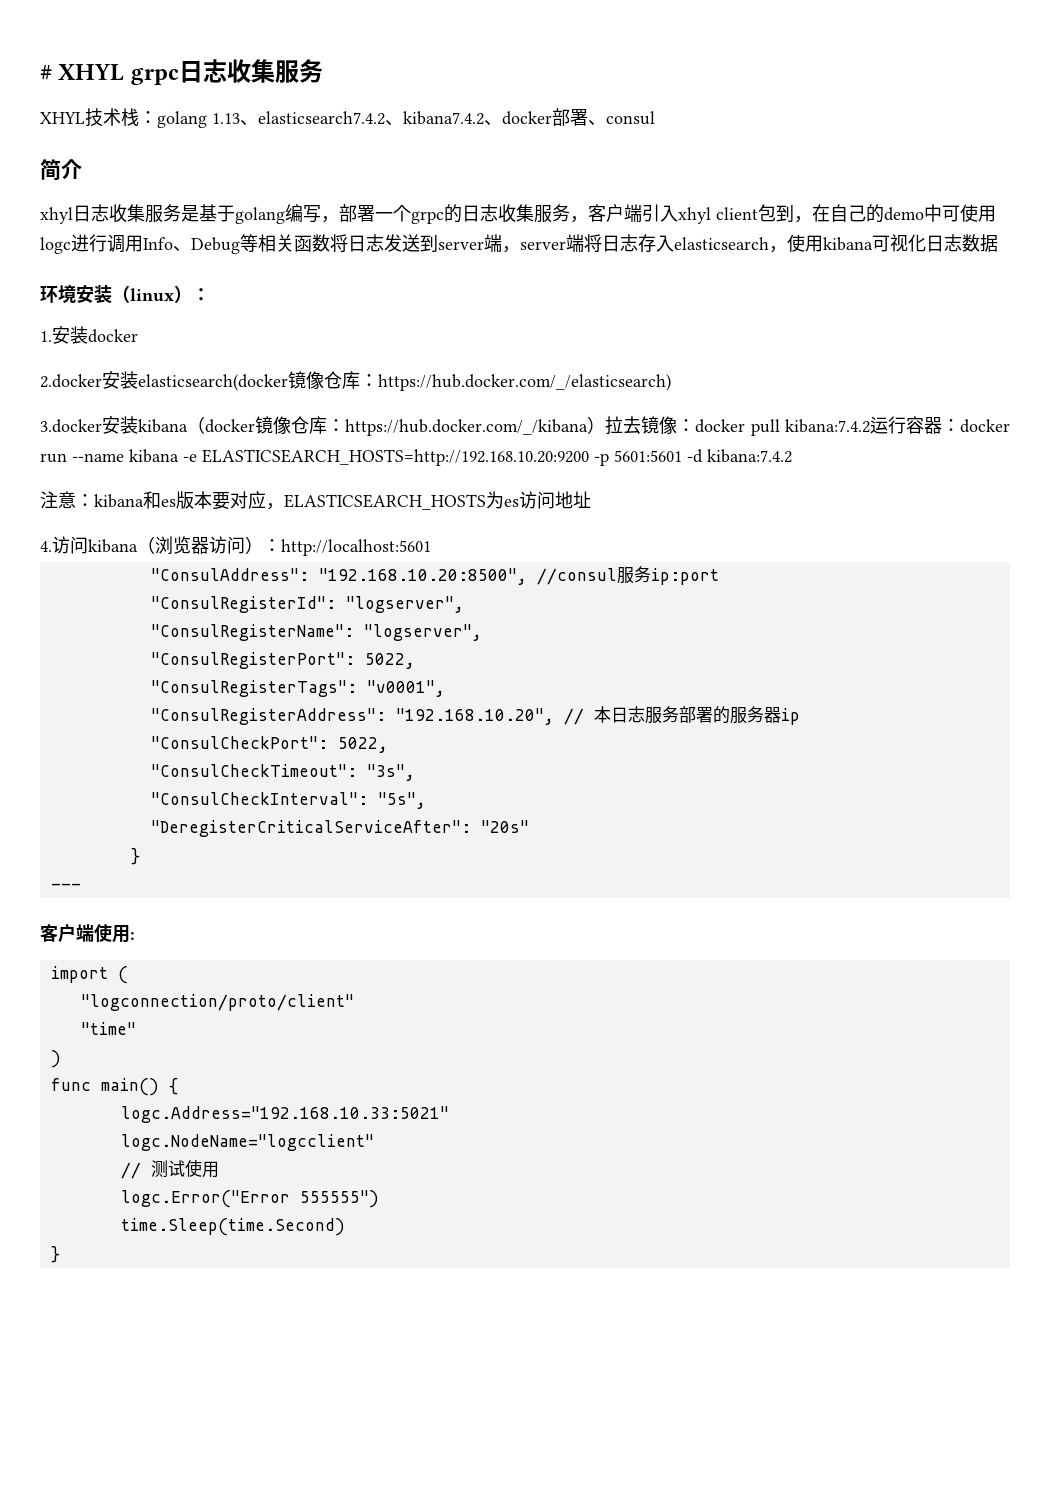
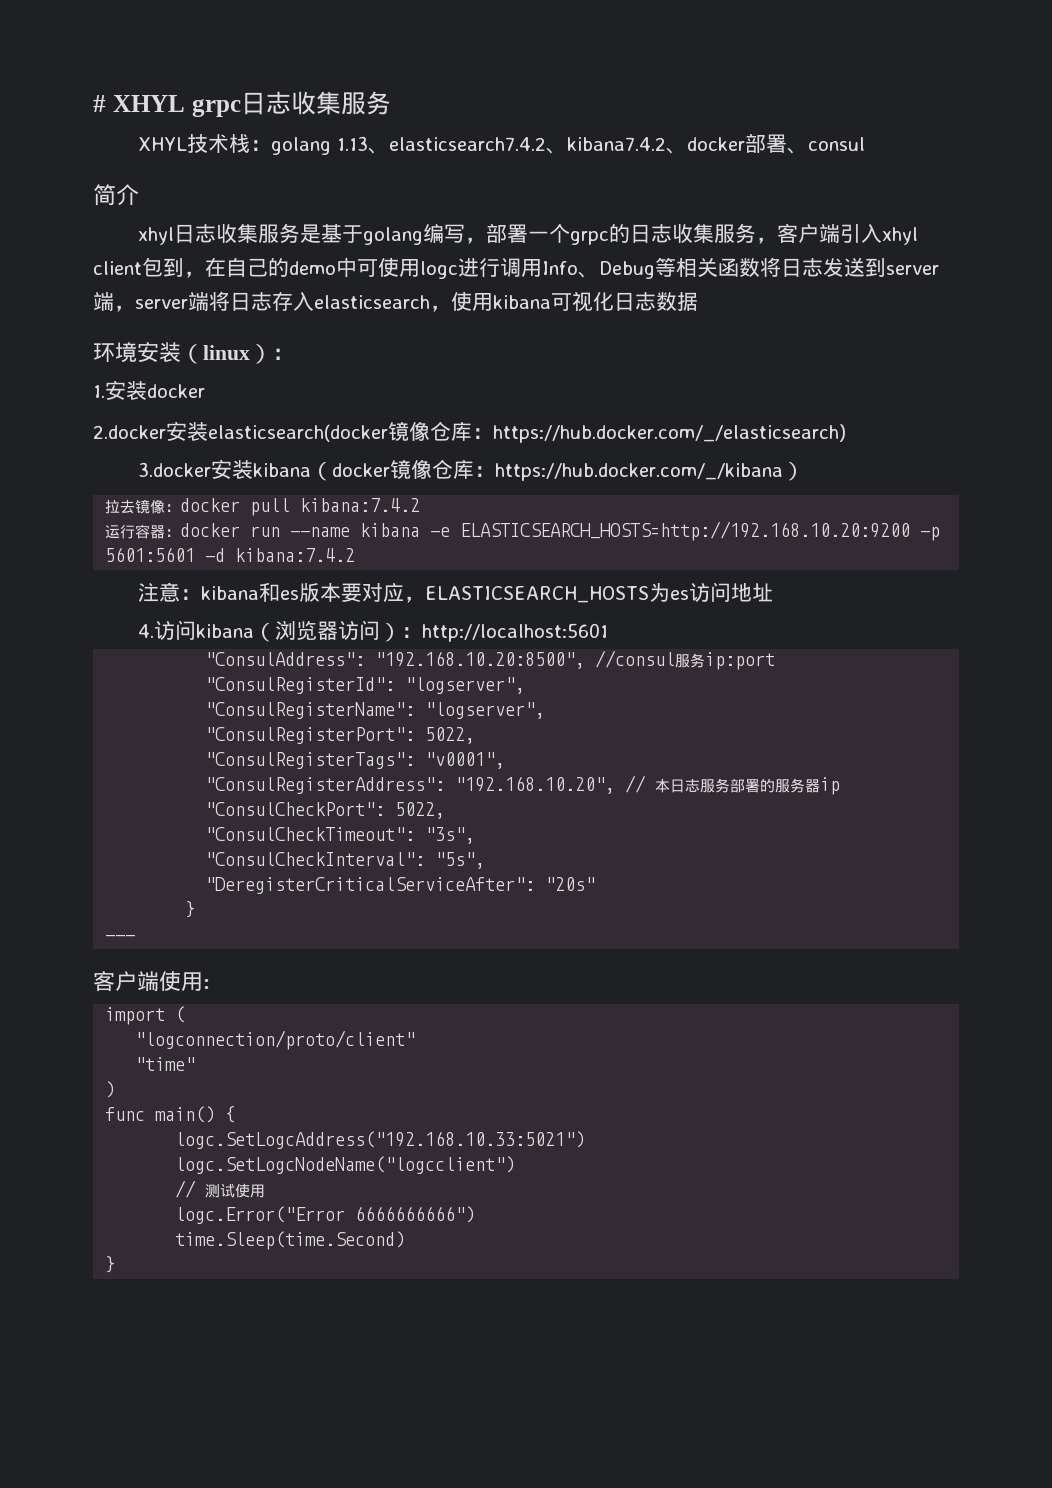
(605, 425) none -> (804, 471) //
(870, 426) none -> (421, 505) //
[120,1106,449,1123] [120,1134,374,1151] logc.Address="192.168.10.33:5021" // logc.NodeName="logcclient" -> [175,1131,586,1149] [175,1156,516,1174] logc.SetLogcAddress("192.168.10.33:5021") // logc.SetLogcNodeName("logcclient")
[299,1190,379,1208] 555555") -> [355,1206,476,1223] 6666666666")

